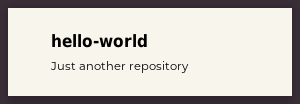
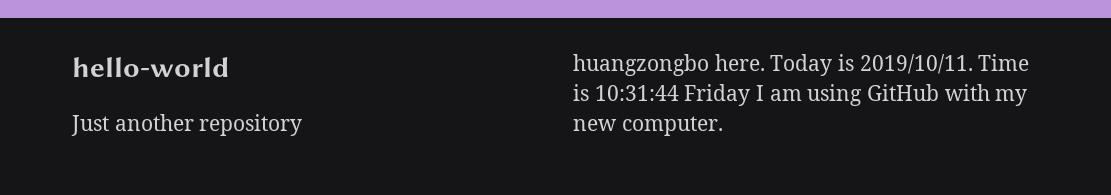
(190, 67) none -> [573,54,1030,76] [573,84,1028,106] [573,116,723,136] // huangzongbo here. Today is 2019/10/11. Time is 10:31:44 Friday I am using GitHub with my new computer.

